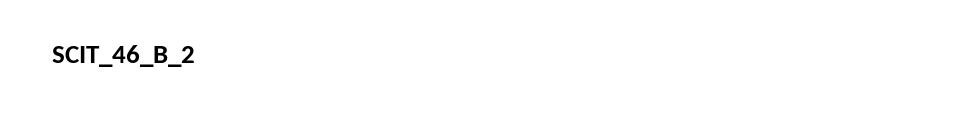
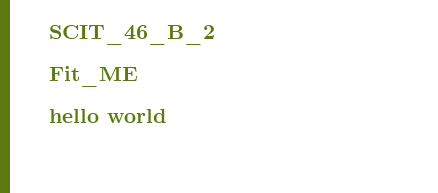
(195, 56) none -> [49,66,138,87] [49,109,166,123] // Fit_ME // hello world

